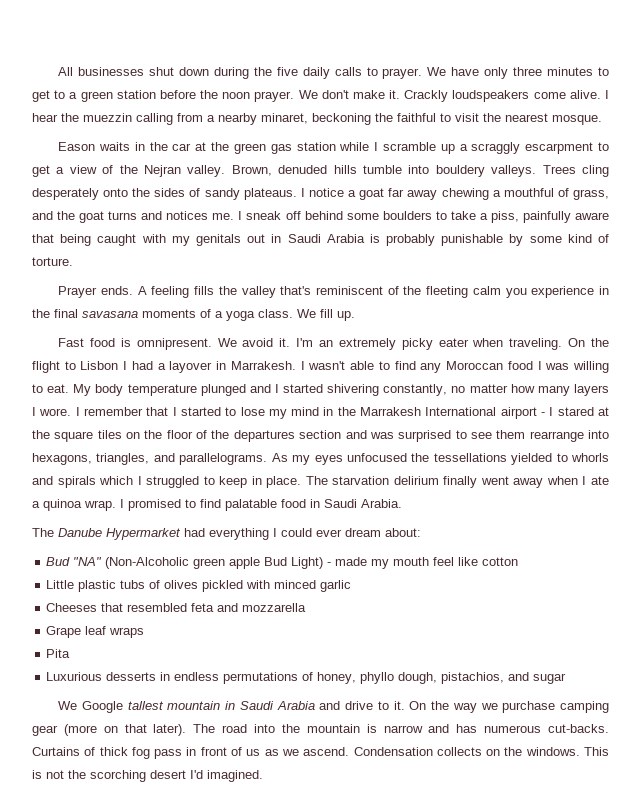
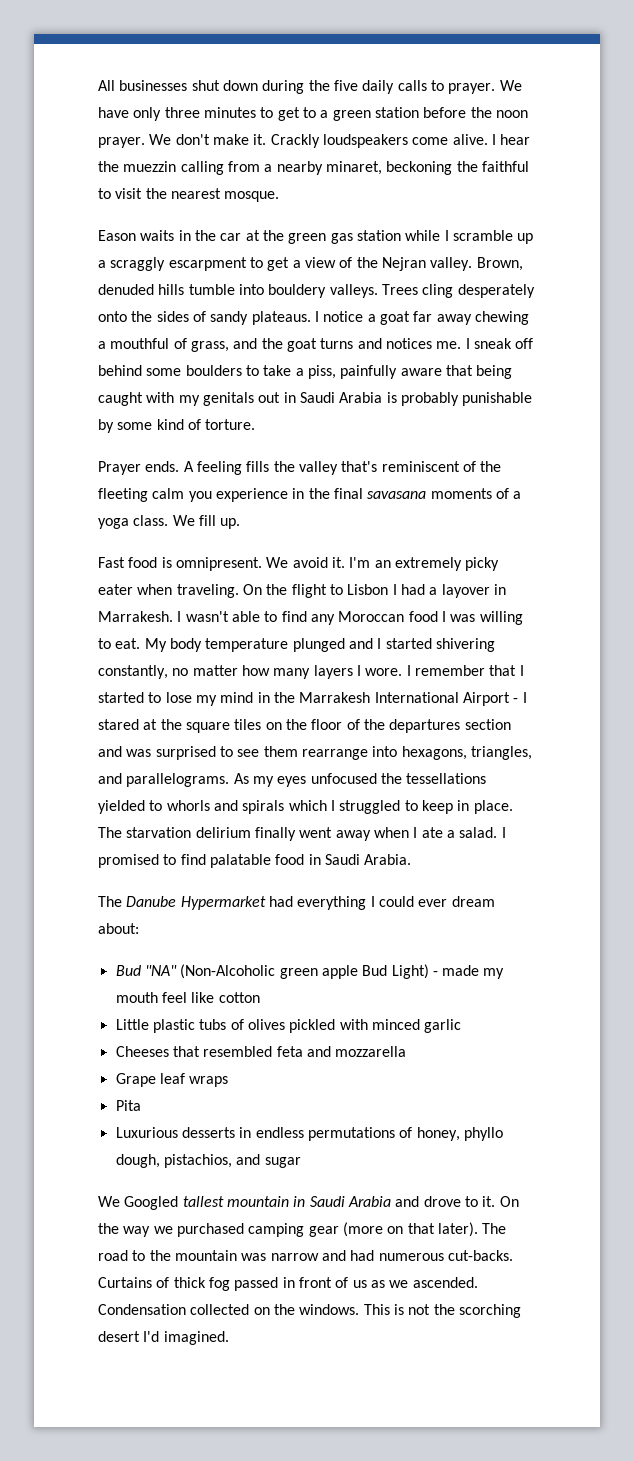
[500,407,537,419] airport -> [462,692,510,706] Airport
[43,499,116,511] quinoa wrap. -> [459,827,498,838] salad.
[81,701,123,713] Google -> [124,1196,179,1210] Googled
[345,701,374,710] drive -> [423,1196,461,1207] drove
[502,701,556,713] purchase -> [176,1223,244,1237] purchased
[254,724,276,733] into -> [132,1250,146,1261] to
[366,724,377,733] is -> [241,1253,267,1261] was
[456,724,478,733] has -> [350,1250,375,1261] had
[154,749,183,759] pass -> [234,1277,279,1291] passed
[303,747,482,756] ascend. Condensation collects -> [412,1277,478,1288] [98,1304,250,1315] ascended. Condensation collected

